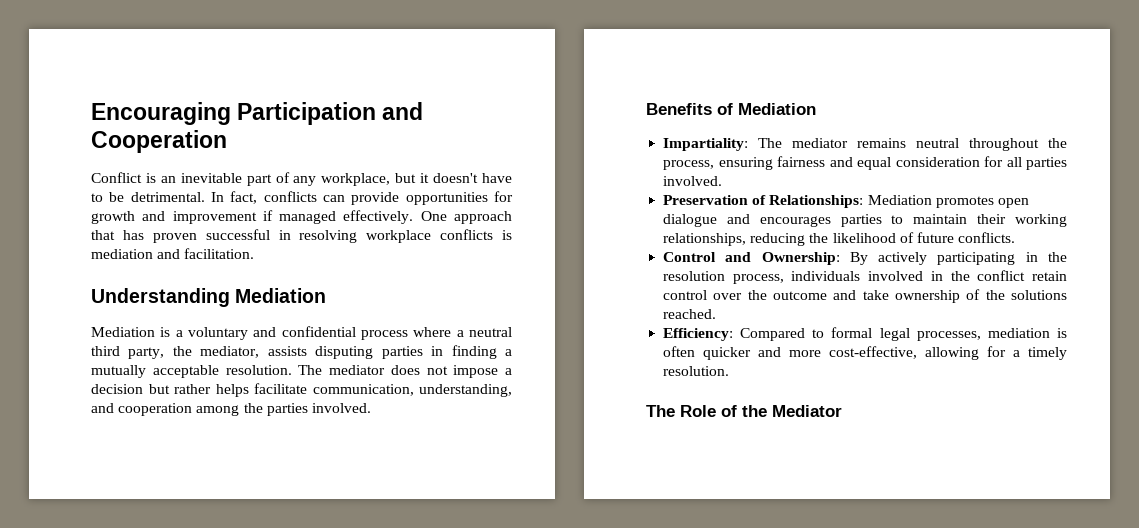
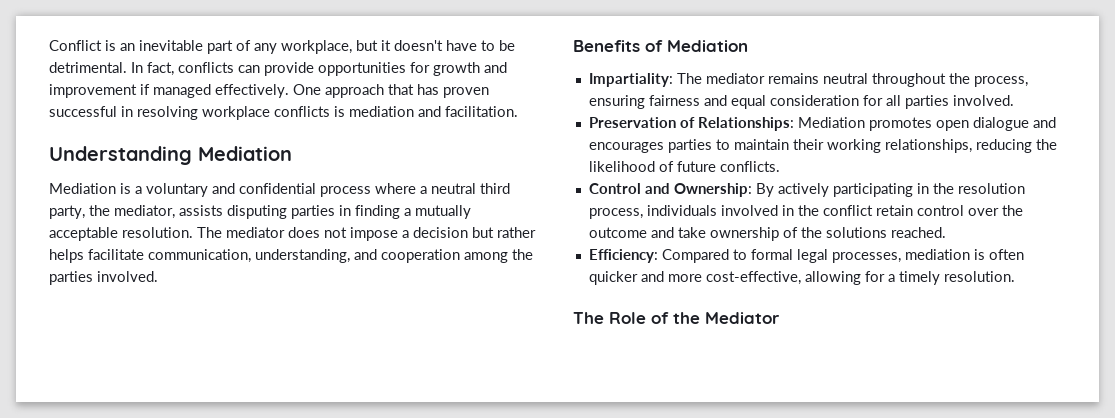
[91,102,424,125] [91,130,227,153] Encouraging Participation and Cooperation // -> (49, 45) none

